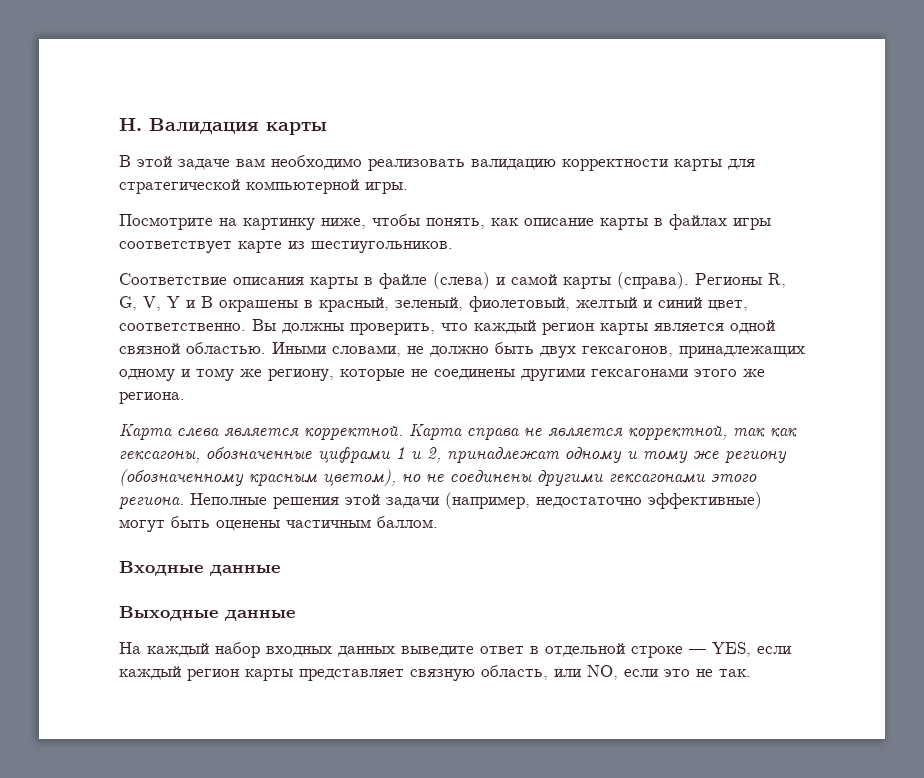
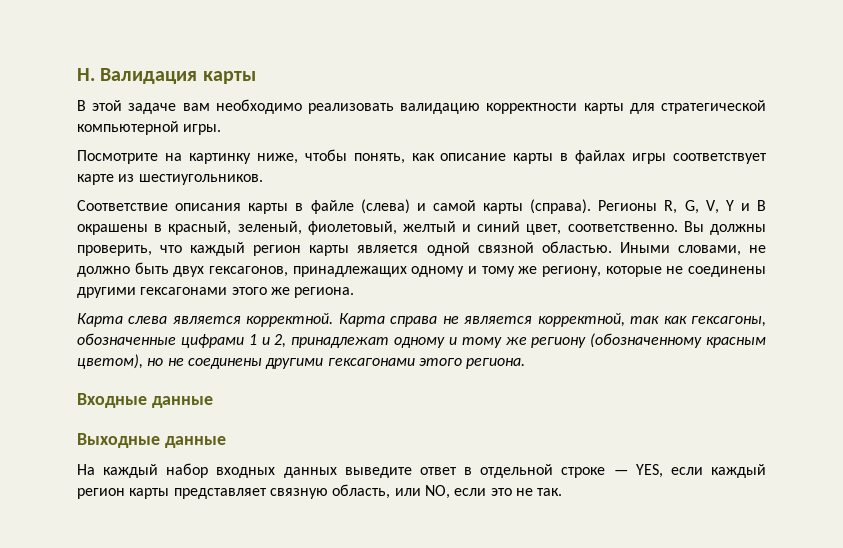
[190,492,762,509] [119,516,438,532] Неполные решения этой задачи (например, недостаточно эффективные) могут быть оценены частичным баллом. -> (526, 363) none

